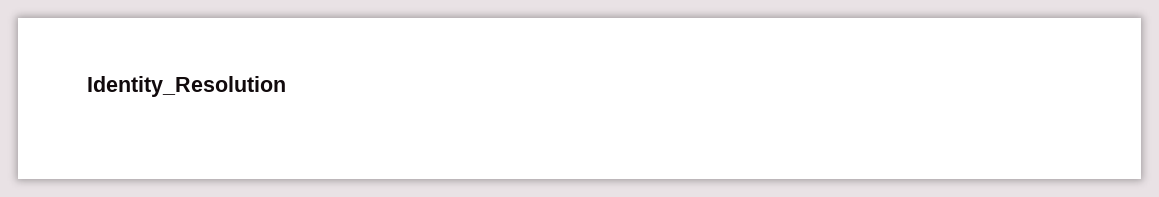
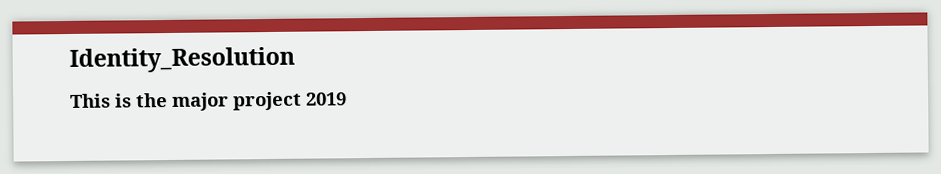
(286, 86) none -> [70,91,347,111] // This is the major project 2019

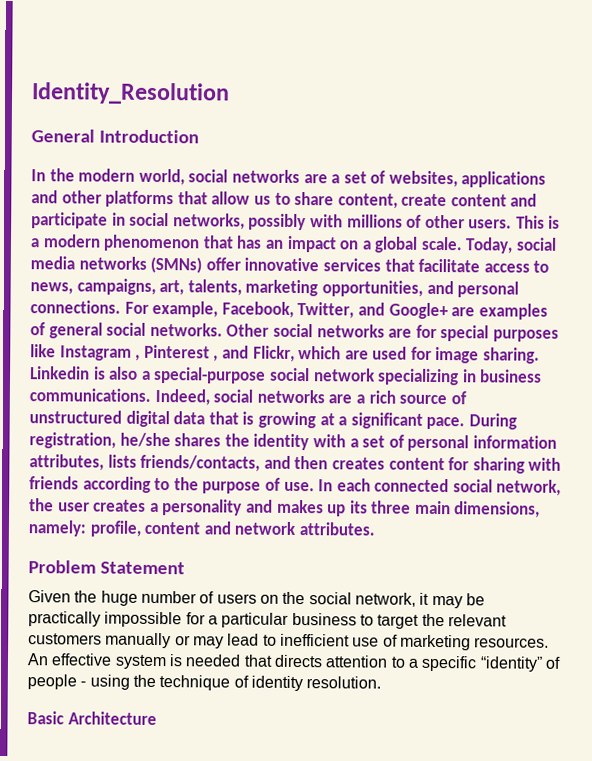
[70,91,347,111] This is the major project 2019 -> [31,129,200,144] [31,168,547,188] [31,190,538,209] [31,212,561,231] [30,234,558,254] [30,256,550,274] [30,278,520,298] [30,300,548,320] [30,322,559,342] [30,344,541,364] [30,366,543,386] [29,388,467,406] [29,410,517,430] [29,432,557,452] [29,454,562,474] [29,476,562,496] [29,498,541,518] [28,520,375,537] [28,560,186,575] [28,590,485,609] [28,611,507,629] [28,632,550,651] [27,653,561,672] [27,674,382,692] [27,711,157,726] General Introduction // In the modern world, social networks are a set of websites, applications and other platforms that allow us to share content, create content and participate in social networks, possibly with millions of other users. This is a modern phenomenon that has an impact on a global scale. Today, social media networks (SMNs) offer innovative services that facilitate access to news, campaigns, art, talents, marketing opportunities, and personal connections. For example, Facebook, Twitter, and Google+ are examples of general social networks. Other social networks are for special purposes like Instagram , Pinterest , and Flickr, which are used for image sharing. Linkedin is also a special-purpose social network specializing in business communications. Indeed, social networks are a rich source of unstructured digital data that is growing at a significant pace. During registration, he/she shares the identity with a set of personal information attributes, lists friends/contacts, and then creates content for sharing with friends according to the purpose of use. In each connected social network, the user creates a personality and makes up its three main dimensions, namely: profile, content and network attributes. // Problem Statement // Given the huge number of users on the social network, it may be practically impossible for a particular business to target the relevant customers manually or may lead to inefficient use of marketing resources. An effective system is needed that directs attention to a specific “identity” of people - using the technique of identity resolution. // Basic Architecture

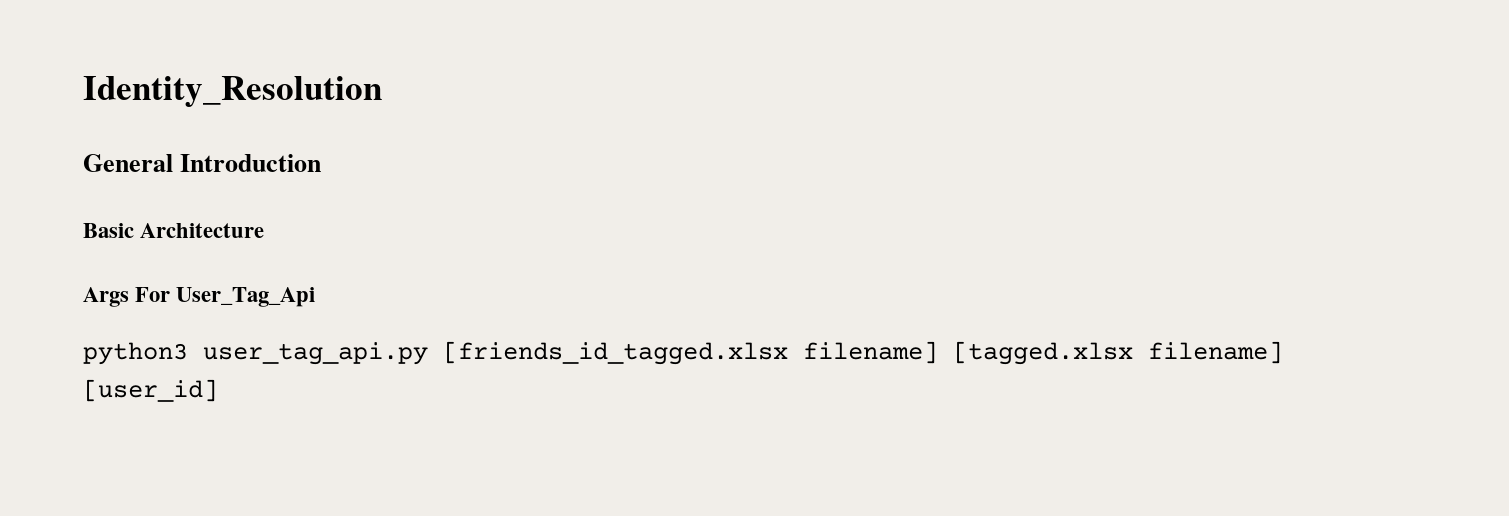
[31,168,547,188] [31,190,538,209] [31,212,561,231] [30,234,558,254] [30,256,550,274] [30,278,520,298] [30,300,548,320] [30,322,559,342] [30,344,541,364] [30,366,543,386] [29,388,467,406] [29,410,517,430] [29,432,557,452] [29,454,562,474] [29,476,562,496] [29,498,541,518] [28,520,375,537] [28,560,186,575] [28,590,485,609] [28,611,507,629] [28,632,550,651] [27,653,561,672] [27,674,382,692] [27,711,157,726] In the modern world, social networks are a set of websites, applications and other platforms that allow us to share content, create content and participate in social networks, possibly with millions of other users. This is a modern phenomenon that has an impact on a global scale. Today, social media networks (SMNs) offer innovative services that facilitate access to news, campaigns, art, talents, marketing opportunities, and personal connections. For example, Facebook, Twitter, and Google+ are examples of general social networks. Other social networks are for special purposes like Instagram , Pinterest , and Flickr, which are used for image sharing. Linkedin is also a special-purpose social network specializing in business communications. Indeed, social networks are a rich source of unstructured digital data that is growing at a significant pace. During registration, he/she shares the identity with a set of personal information attributes, lists friends/contacts, and then creates content for sharing with friends according to the purpose of use. In each connected social network, the user creates a personality and makes up its three main dimensions, namely: profile, content and network attributes. // Problem Statement // Given the huge number of users on the social network, it may be practically impossible for a particular business to target the relevant customers manually or may lead to inefficient use of marketing resources. An effective system is needed that directs attention to a specific “identity” of people - using the technique of identity resolution. // Basic Architecture -> [83,223,265,238] [83,287,316,307] [83,341,1283,365] [83,379,218,402] Basic Architecture // Args For User_Tag_Api // python3 user_tag_api.py [friends_id_tagged.xlsx filename] [tagged.xlsx filename] [user_id]

